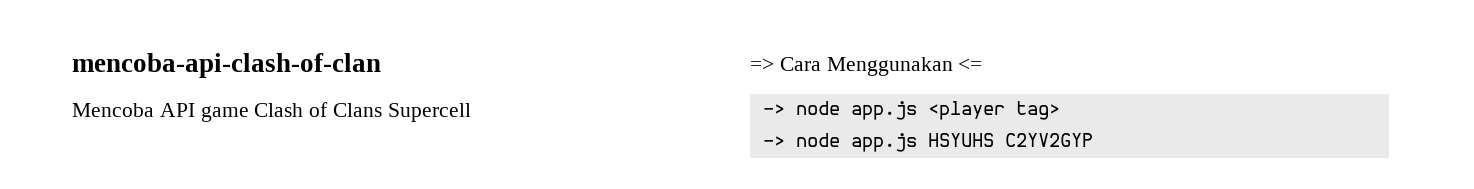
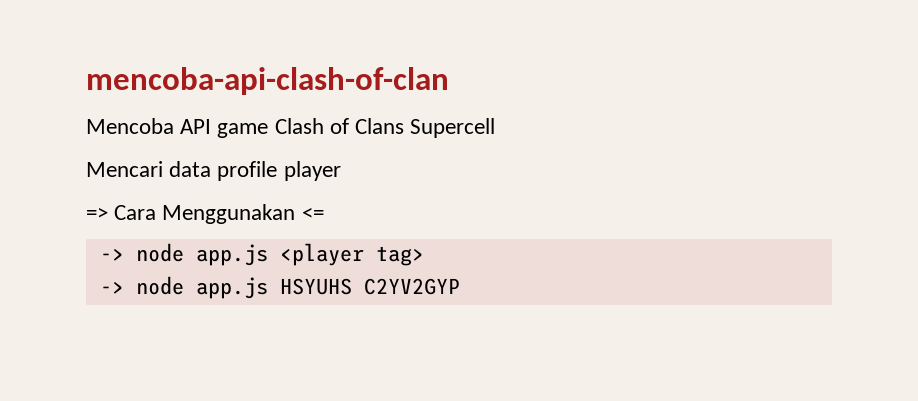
(471, 112) none -> [86,161,341,181] // Mencari data profile player

